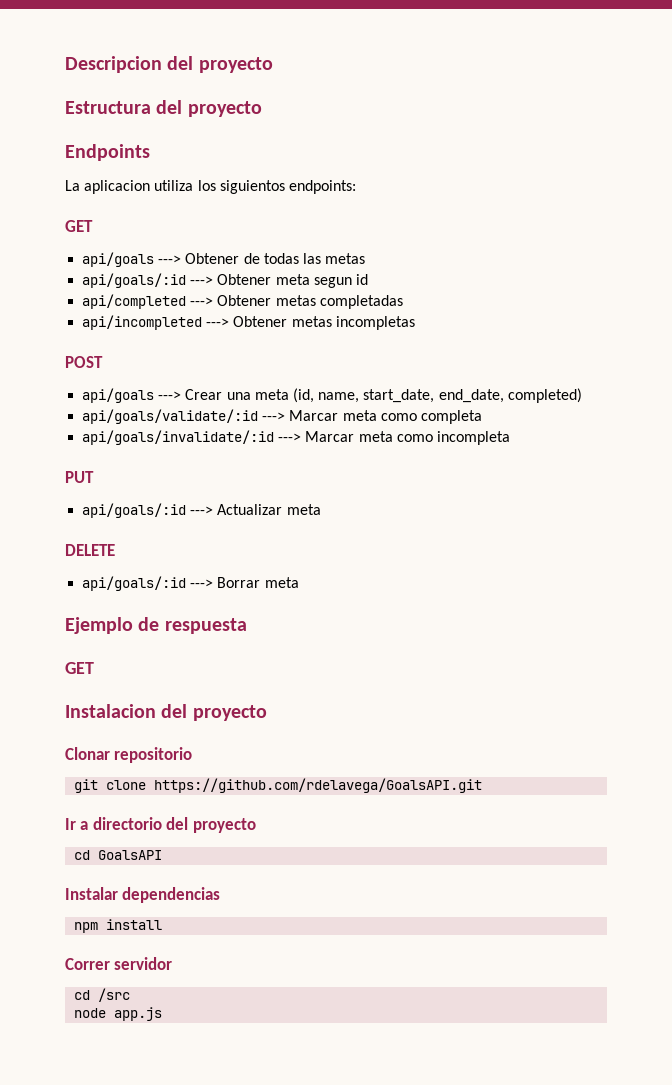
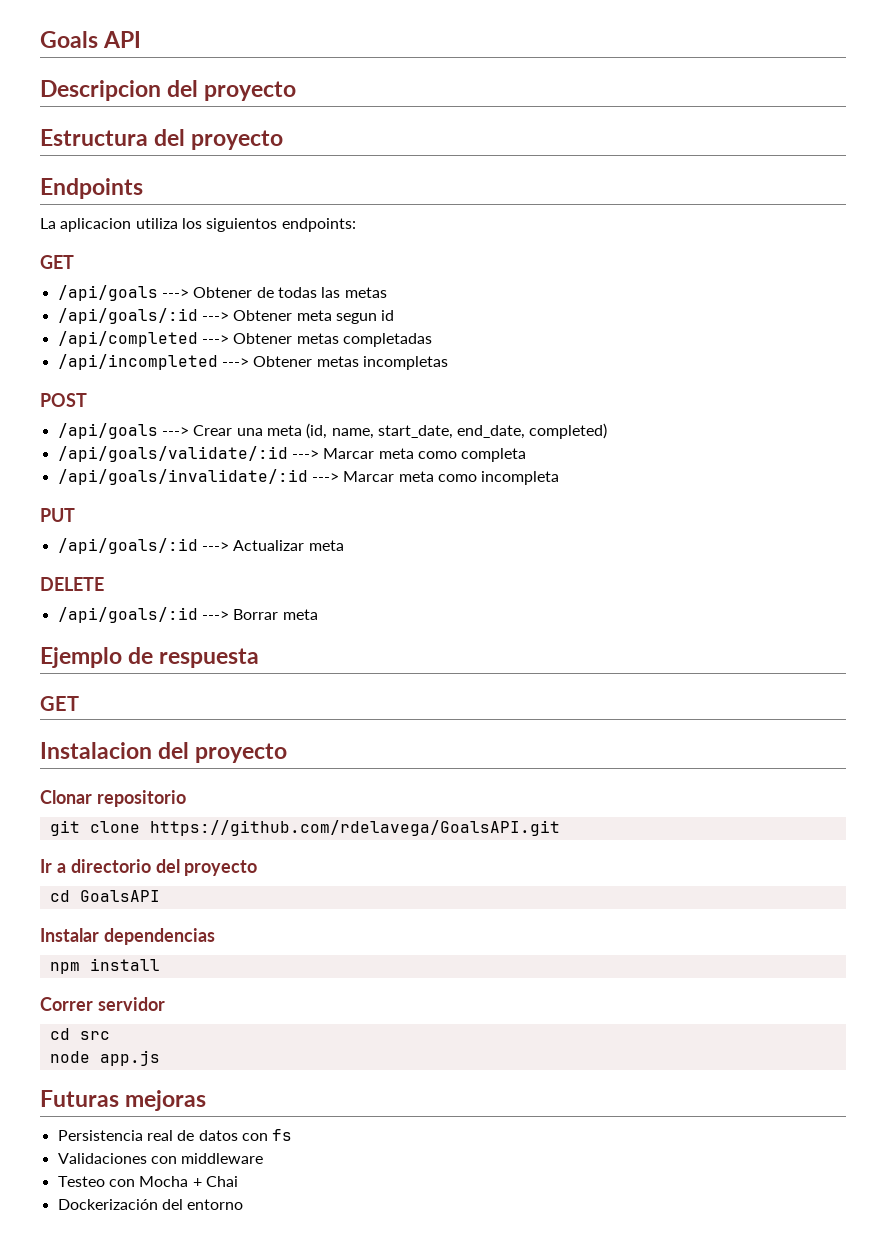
(65, 64) none -> [40,31,142,48] Goals API //
[82,252,155,267] api/goals -> [57,285,158,301] /api/goals
[82,273,187,288] api/goals/:id -> [57,308,198,324] /api/goals/:id
[82,294,187,309] api/completed -> [57,331,198,347] /api/completed
[82,315,203,330] api/incompleted -> [57,354,218,370] /api/incompleted
[82,388,155,403] api/goals -> [57,423,158,439] /api/goals
[82,409,259,424] api/goals/validate/:id -> [57,446,288,462] /api/goals/validate/:id
[82,430,275,445] api/goals/invalidate/:id -> [57,469,308,485] /api/goals/invalidate/:id
[82,503,187,518] api/goals/:id -> [57,538,198,554] /api/goals/:id
[82,576,187,591] api/goals/:id -> [57,607,198,623] /api/goals/:id
[98,988,131,1002] /src -> [79,1031,110,1040] src
(163, 1014) none -> [40,1090,207,1111] [57,1129,293,1141] [57,1153,264,1164] [57,1176,238,1187] [57,1199,244,1210] // Futuras mejoras // Persistencia real de datos con fs // Validaciones con middleware // Testeo con Mocha + Chai // Dockerización del entorno

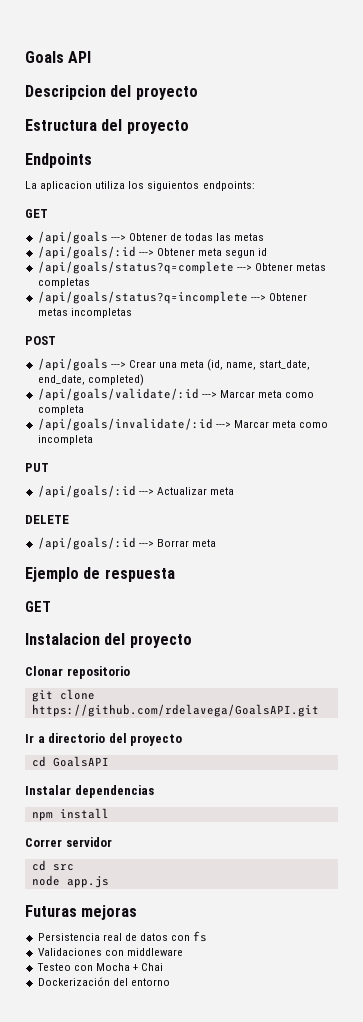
[57,331,432,347] [57,354,218,370] /api/completed ---> Obtener metas completadas // /api/incompleted -> [37,261,326,274] [37,278,90,288] [37,291,248,304] /api/goals/status?q=complete ---> Obtener metas completas // /api/goals/status?q=incomplete

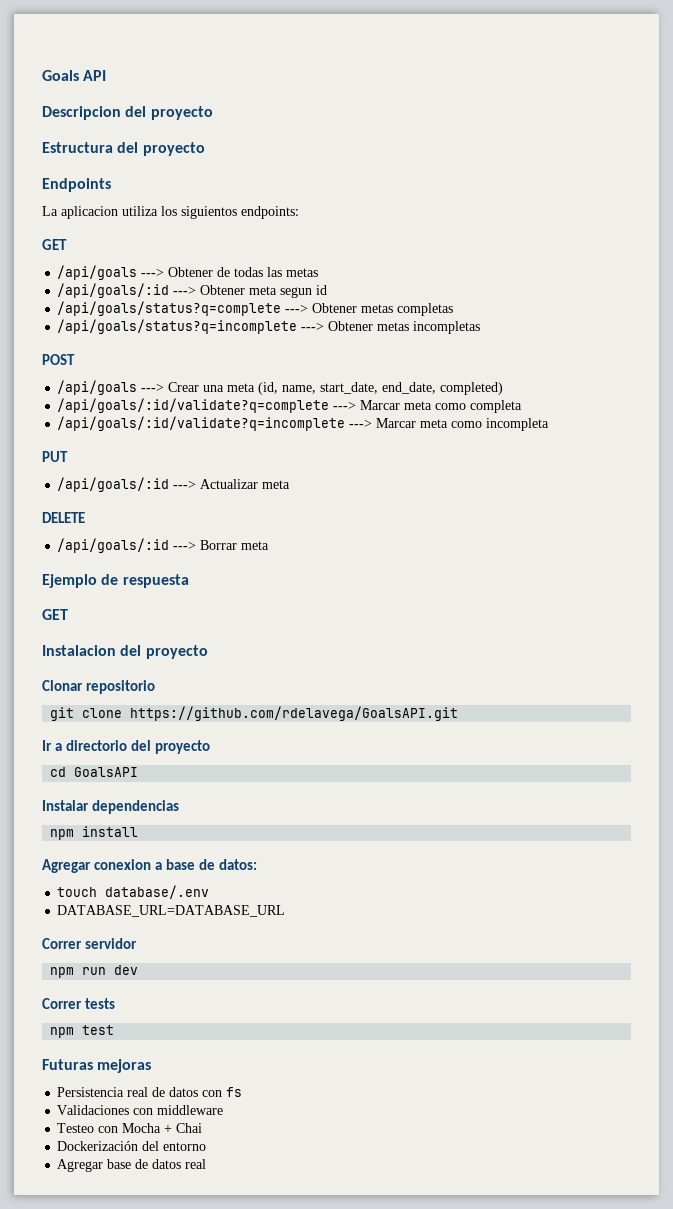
[37,388,199,401] /api/goals/validate/:id -> [57,398,330,413] /api/goals/:id/validate?q=complete
[37,418,213,431] /api/goals/invalidate/:id -> [57,416,346,431] /api/goals/:id/validate?q=incomplete
[25,837,112,847] [31,860,74,871] [31,875,109,888] Correr servidor // cd src // node app.js -> [42,859,257,873] [57,885,210,899] [57,905,286,917] [42,938,137,949] [50,965,139,978] [42,998,115,1009] [50,1025,115,1038] Agregar conexion a base de datos: // touch database/.env // DATABASE_URL=DATABASE_URL // Correr servidor // npm run dev // Correr tests // npm test
(170, 982) none -> [57,1159,207,1172] // Agregar base de datos real

